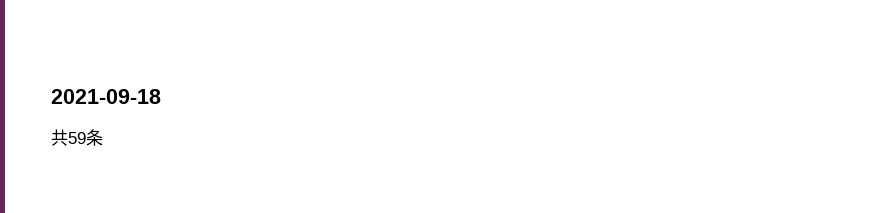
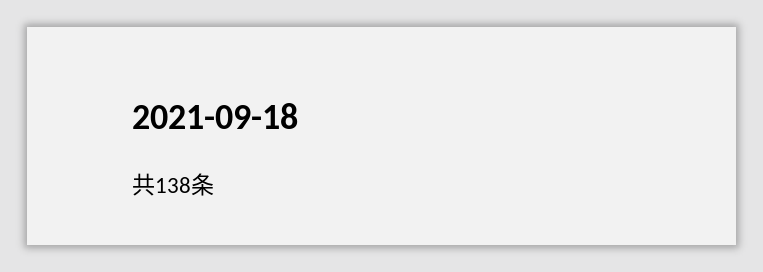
[68,132,86,144] 59 -> [155,177,191,193] 138

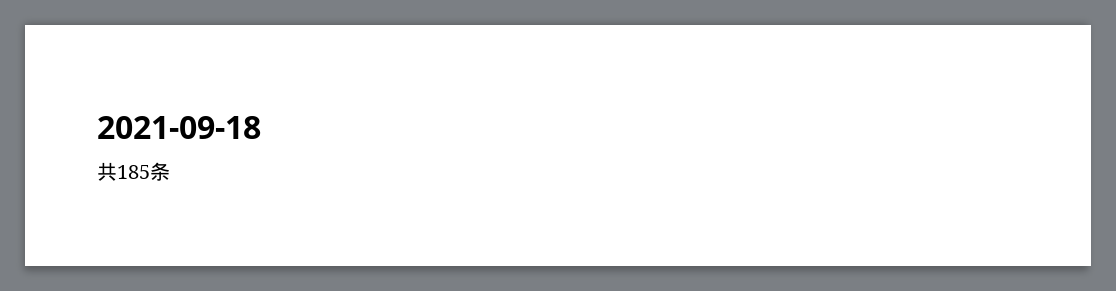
[155,177,191,193] 138 -> [117,165,150,179] 185

